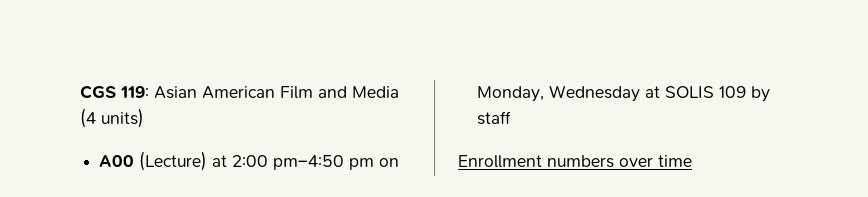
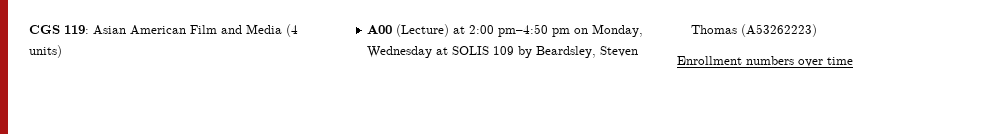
[477,111,512,125] staff -> [536,46,639,58] [691,24,818,37] Beardsley, Steven Thomas (A53262223)

